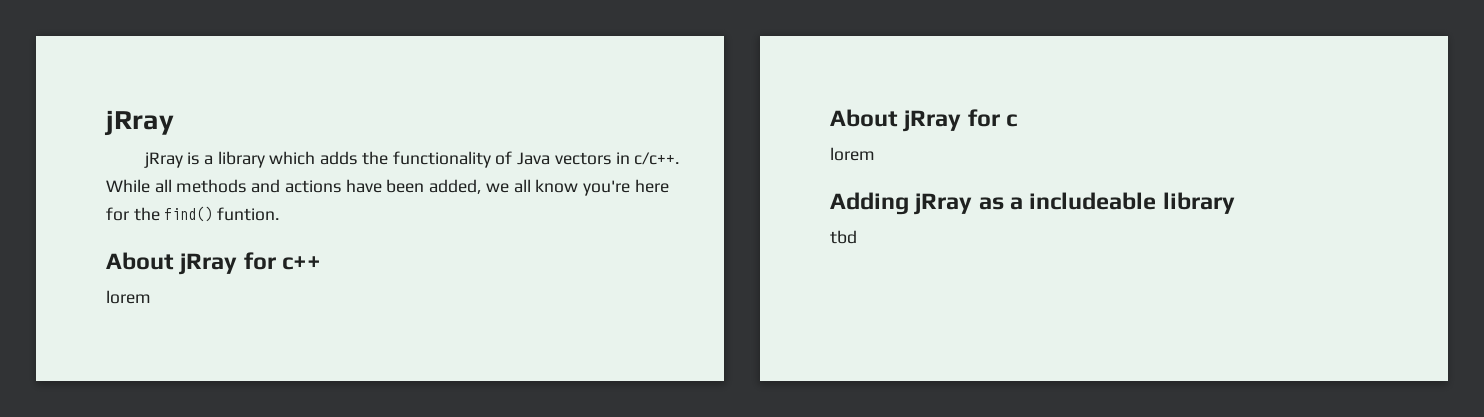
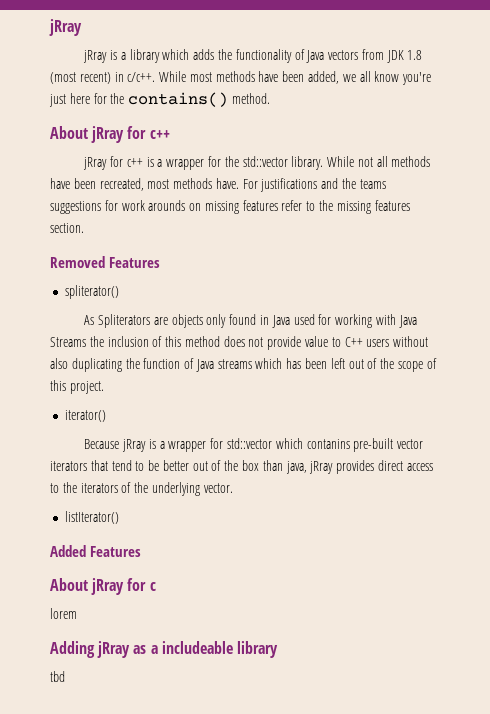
[615,152,680,165] [106,179,341,193] in c/c++. While all methods and actions -> [361,49,423,63] [50,71,255,84] from JDK 1.8 (most recent) in c/c++. While most methods
(630, 188) none -> [49,94,66,107] just
[164,206,280,222] find() funtion. -> [128,92,270,107] contains() method.
[106,290,151,304] lorem -> [83,156,431,170] [50,178,386,192] [50,200,410,214] [50,223,84,233] [50,256,160,268] [65,285,120,299] [84,314,417,328] [50,336,429,350] [50,358,437,372] [50,380,104,394] [65,410,107,422] [84,438,424,452] [50,460,433,474] [50,482,233,496] [65,511,120,524] [50,545,141,557] jRray for c++ is a wrapper for the std::vector library. While not all methods have been recreated, most methods have. For justifications and the teams suggestions for work arounds on missing features refer to the missing features section. // Removed Features // spliterator() // As Spliterators are objects only found in Java used for working with Java Streams the inclusion of this method does not provide value to C++ users without also duplicating the function of Java streams which has been left out of the scope of this project. // iterator() // Because jRray is a wrapper for std::vector which contanins pre-built vector iterators that tend to be better out of the box than java, jRray provides direct access to the iterators of the underlying vector. // listIterator() // Added Features

